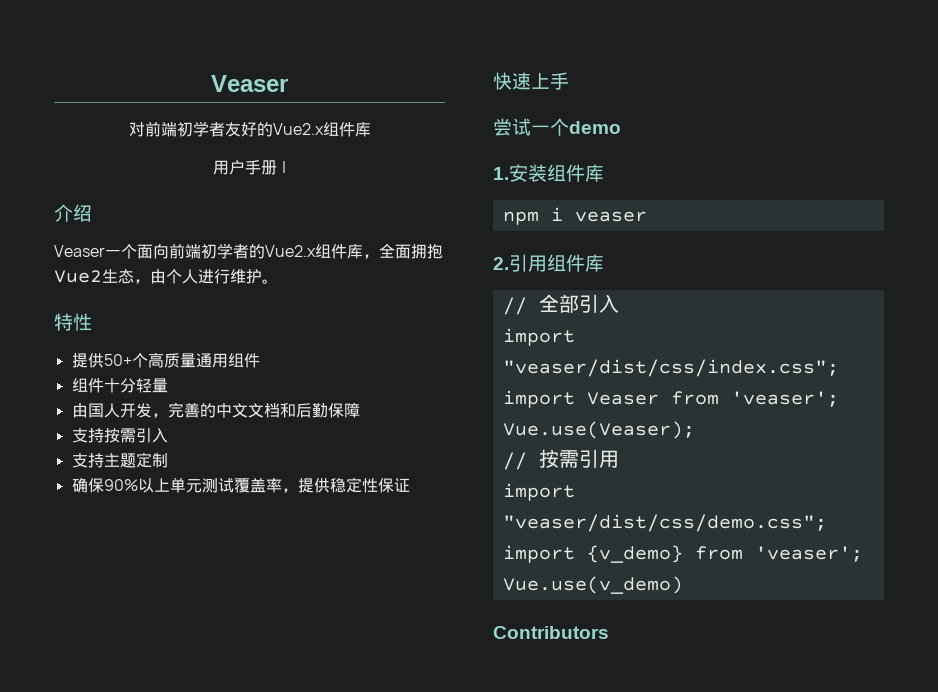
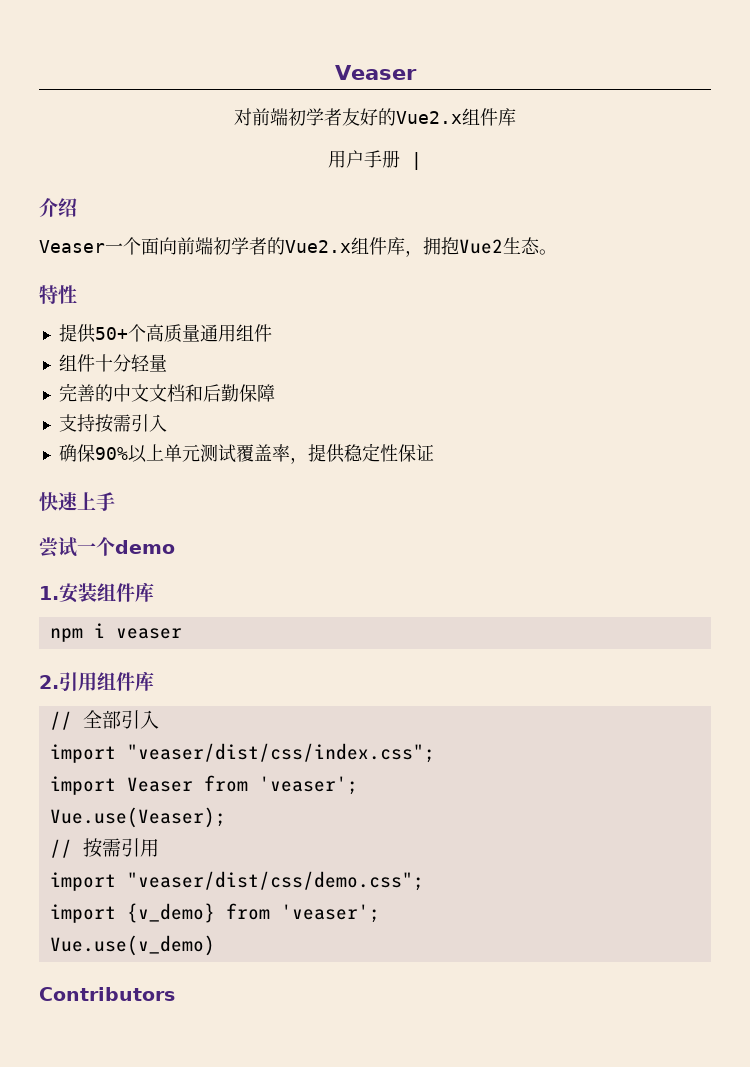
[379,243,411,259] 全面 -> (423, 253) none
[134,269,262,284] ，由个人进行维护 -> (540, 246) none
[71,403,168,418] 由国人开发， -> (167, 363) none
[71,452,168,468] // 支持主题定制 -> (167, 423) none

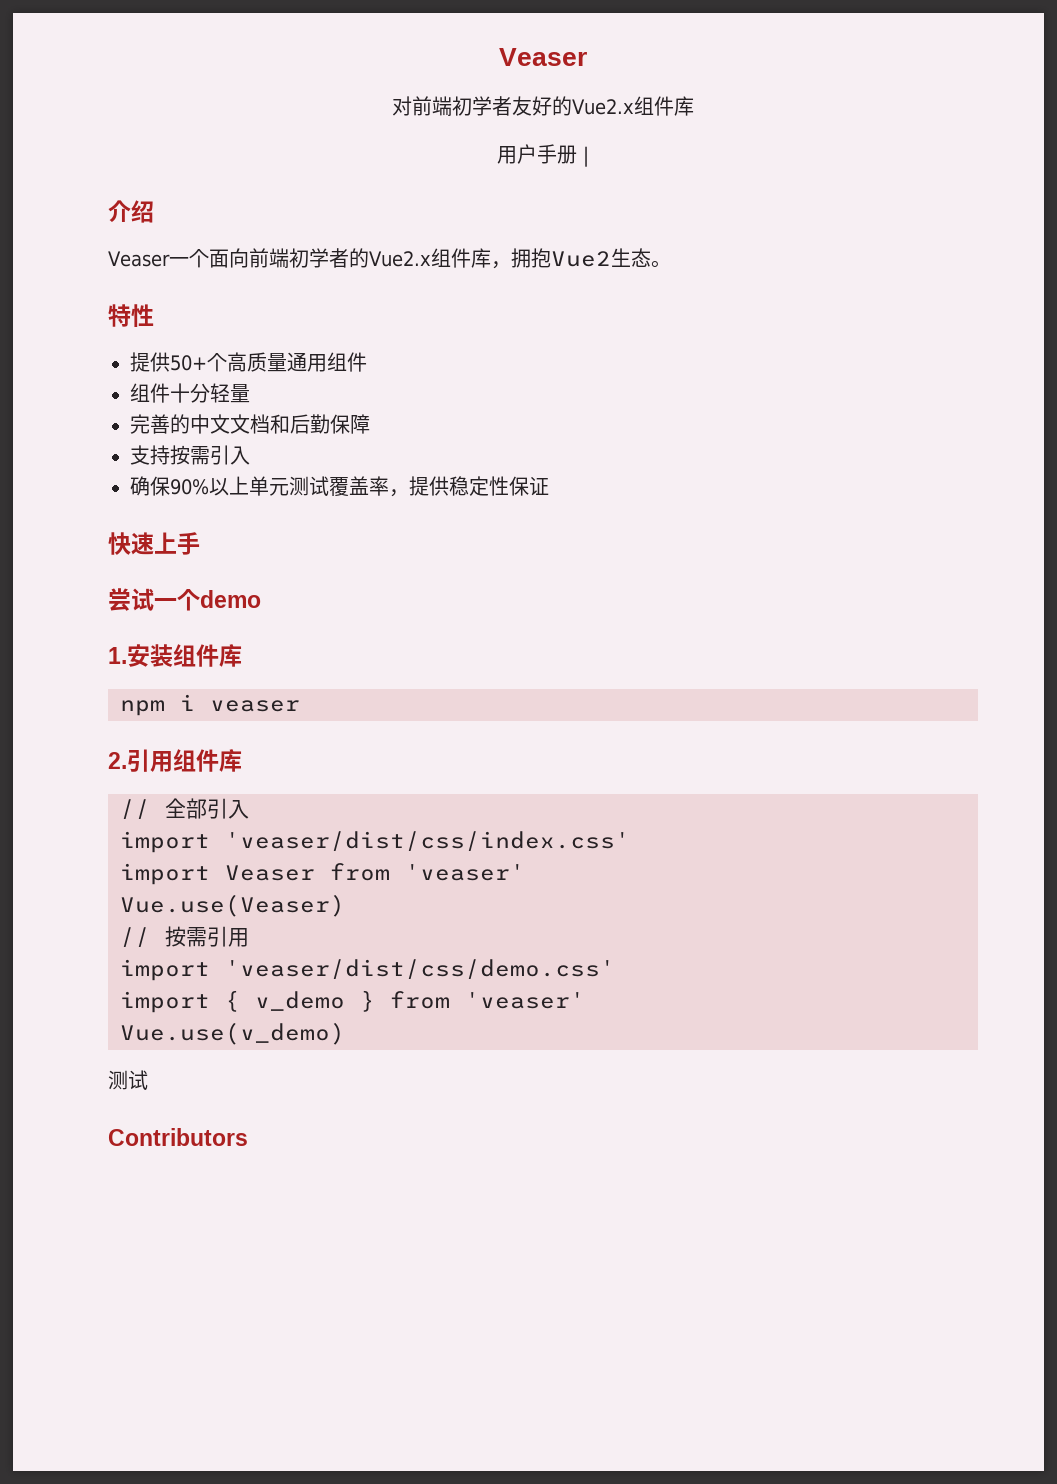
[126,743,435,763] "veaser/dist/css/index.css"; -> [225,831,630,851] 'veaser/dist/css/index.css'
[258,776,358,795] [49,807,226,828] 'veaser'; // Vue.use(Veaser); -> [405,864,525,881] [120,894,345,917] 'veaser' // Vue.use(Veaser)
[126,871,424,891] [49,903,380,923] "veaser/dist/css/demo.css"; // import {v_demo} from 'veaser'; -> [225,959,615,979] [120,990,585,1013] 'veaser/dist/css/demo.css' // import { v_demo } from 'veaser'
(215, 945) none -> [108,1070,148,1090] // 测试

